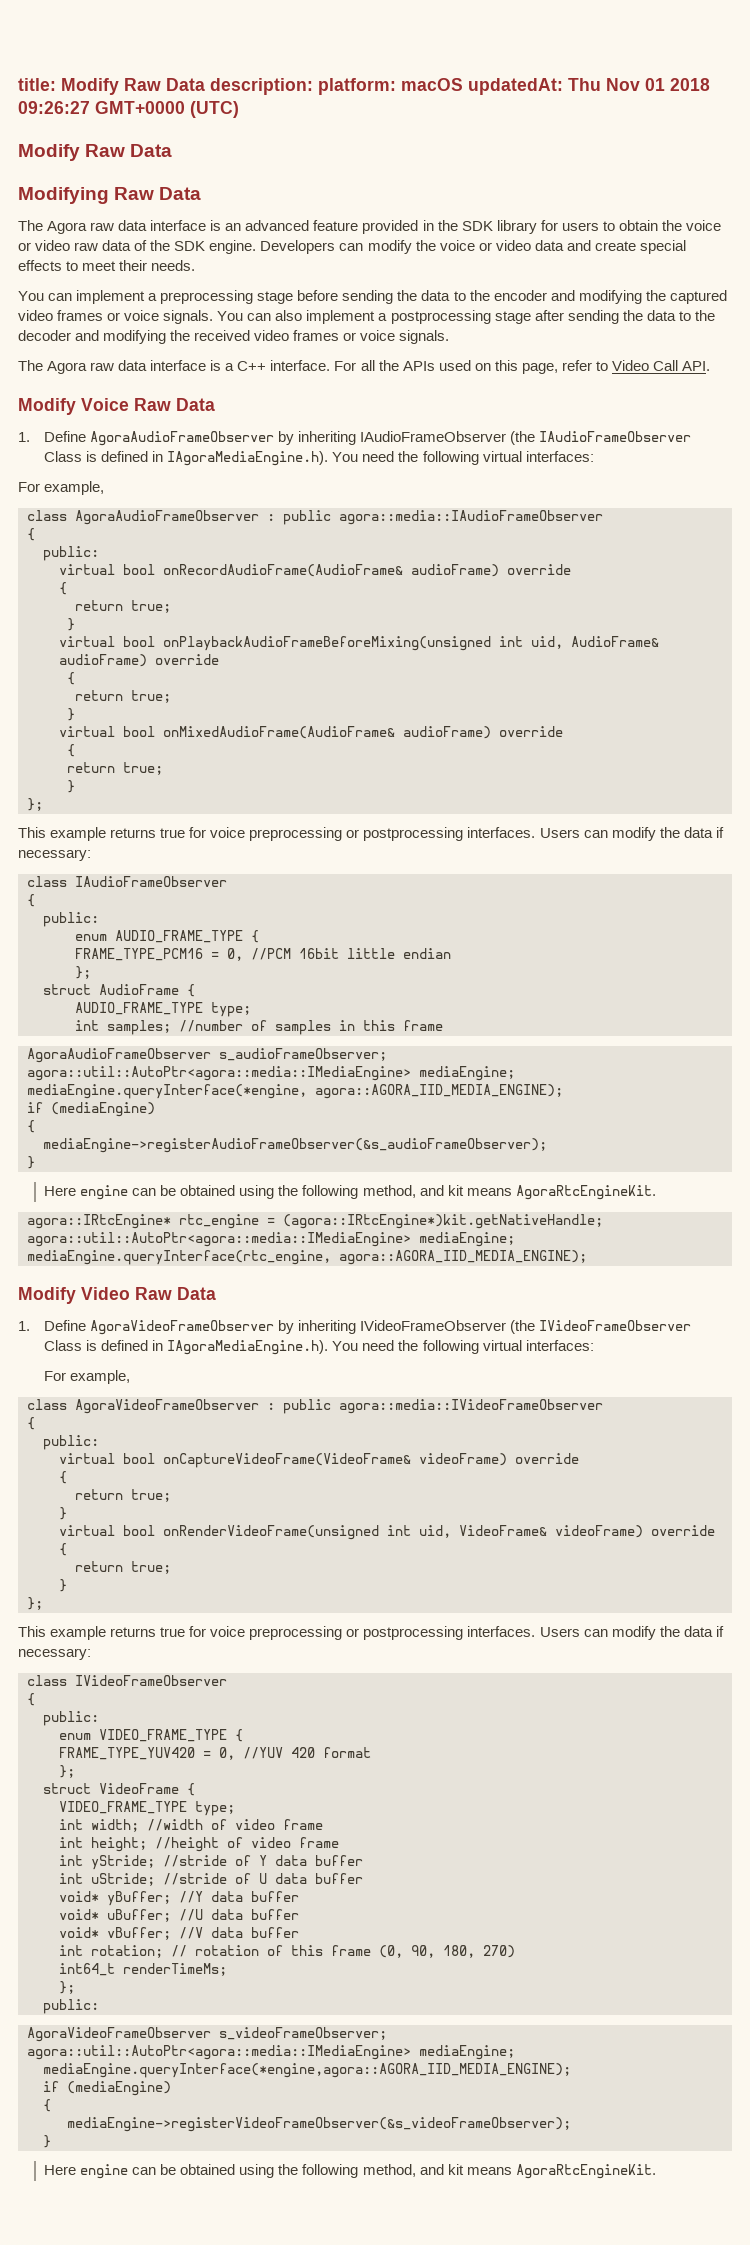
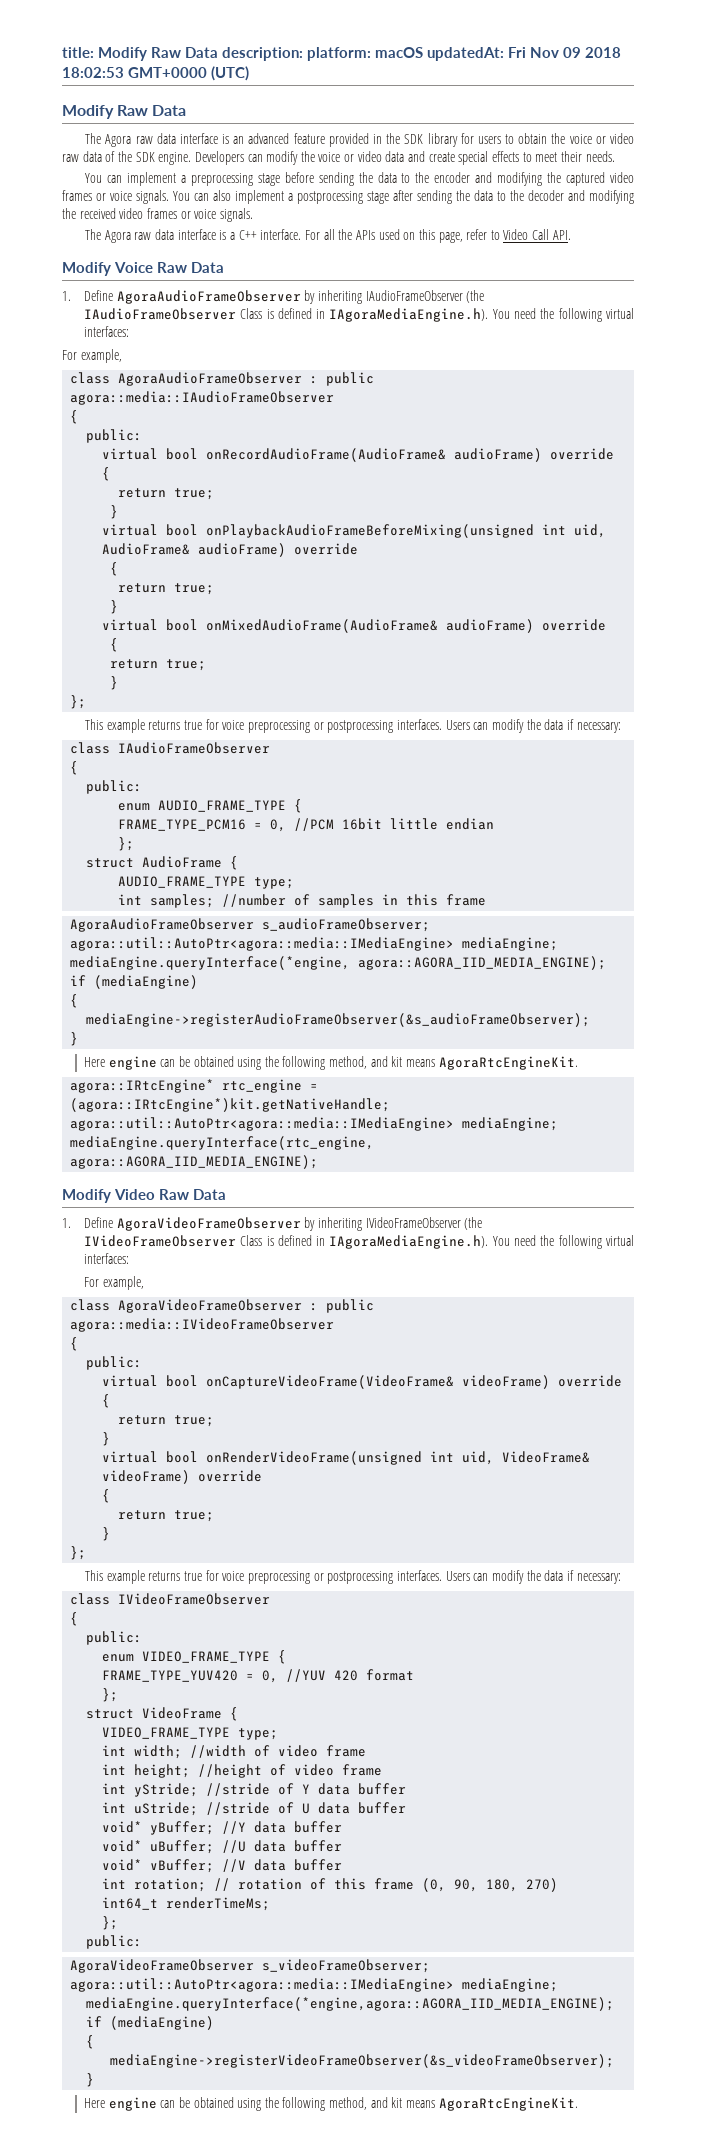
[568,78,710,91] [18,101,90,114] Thu Nov 01 2018 09:26:27 -> [508,47,621,58] [62,67,124,78] Fri Nov 09 2018 18:02:53
[18,187,202,204] // Modifying Raw Data -> (187, 110) none

